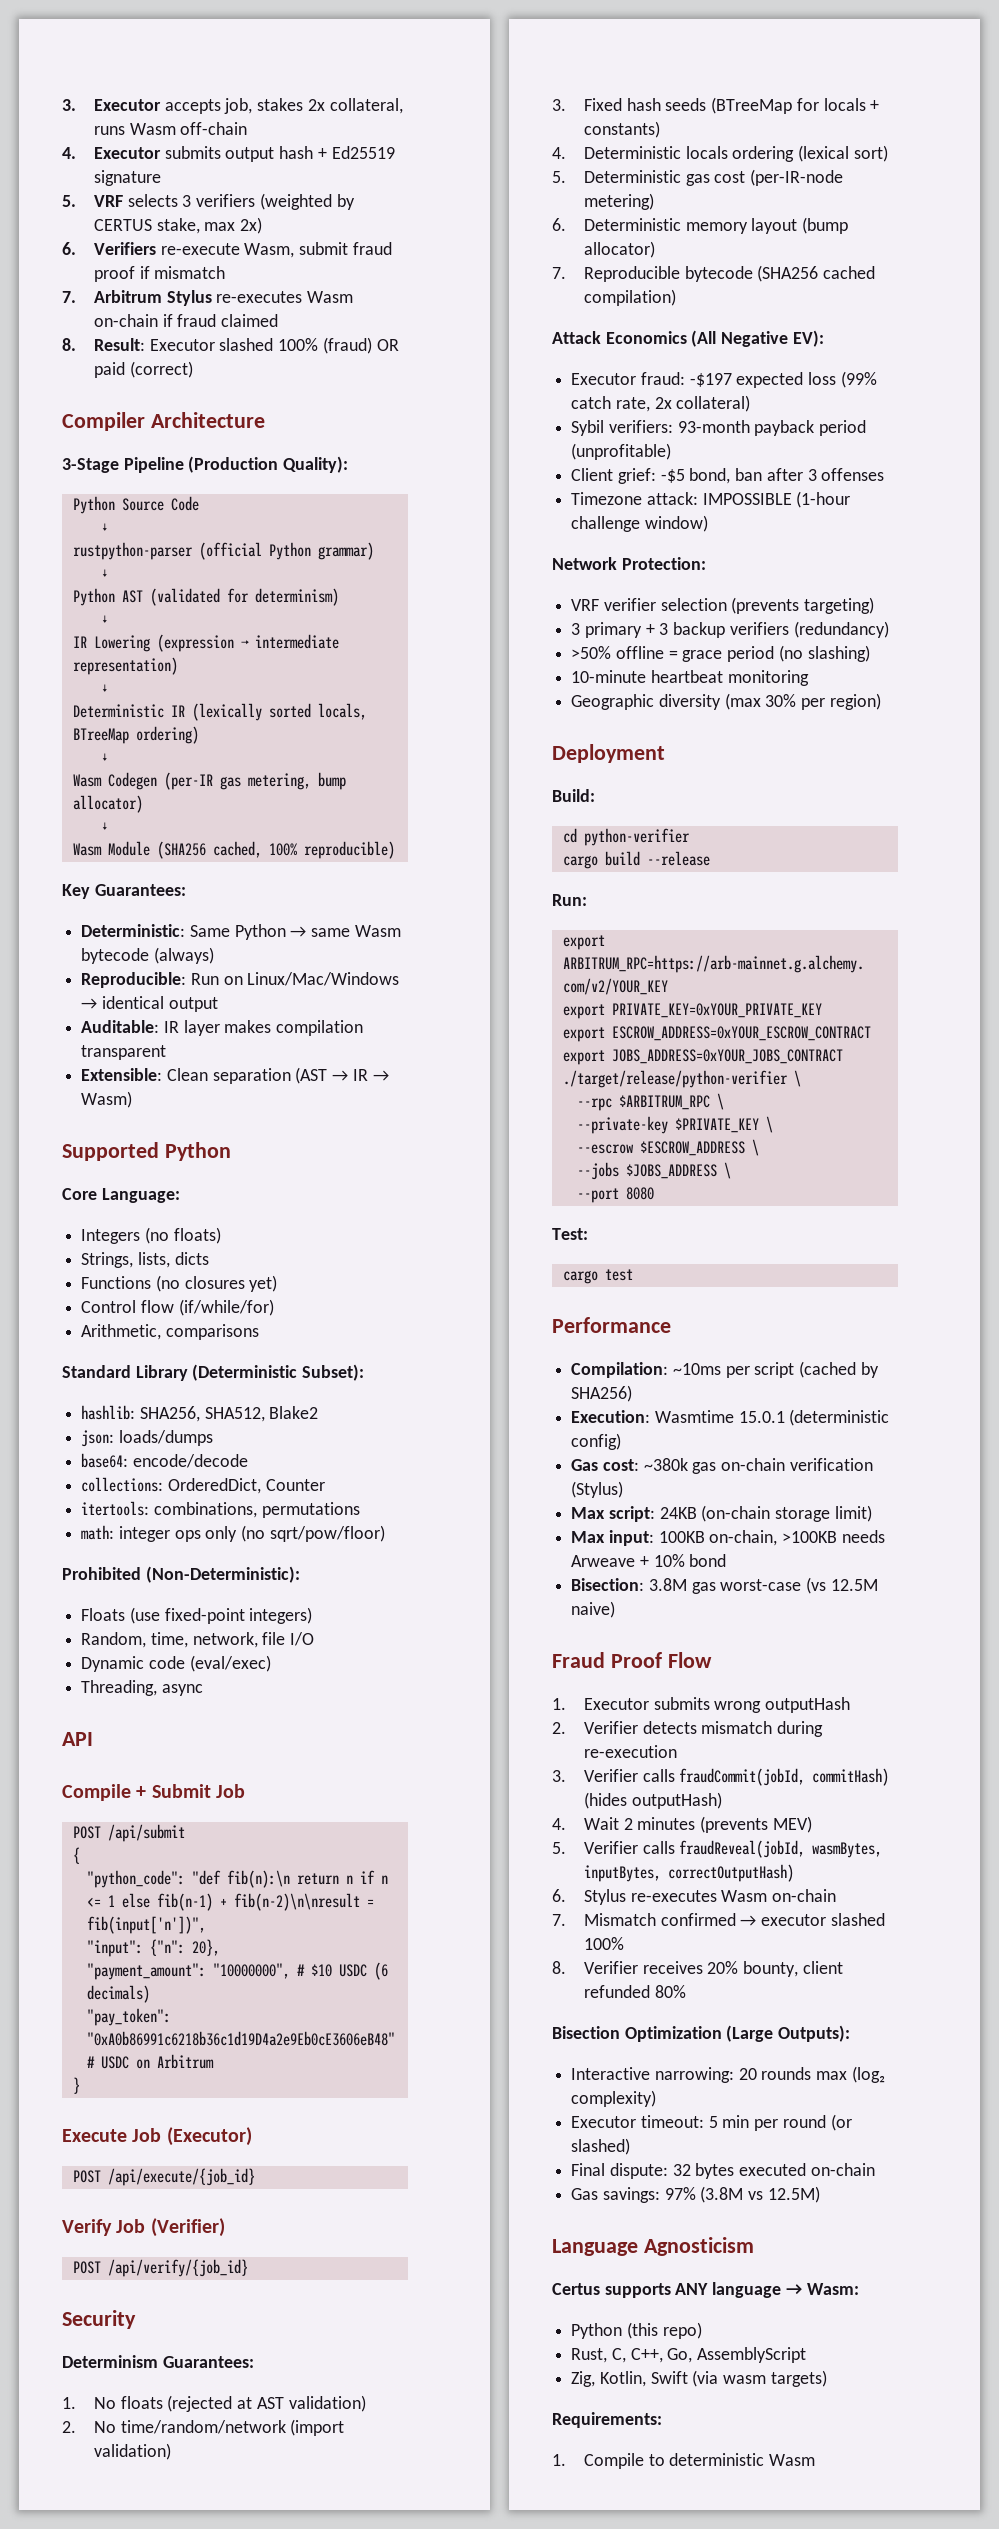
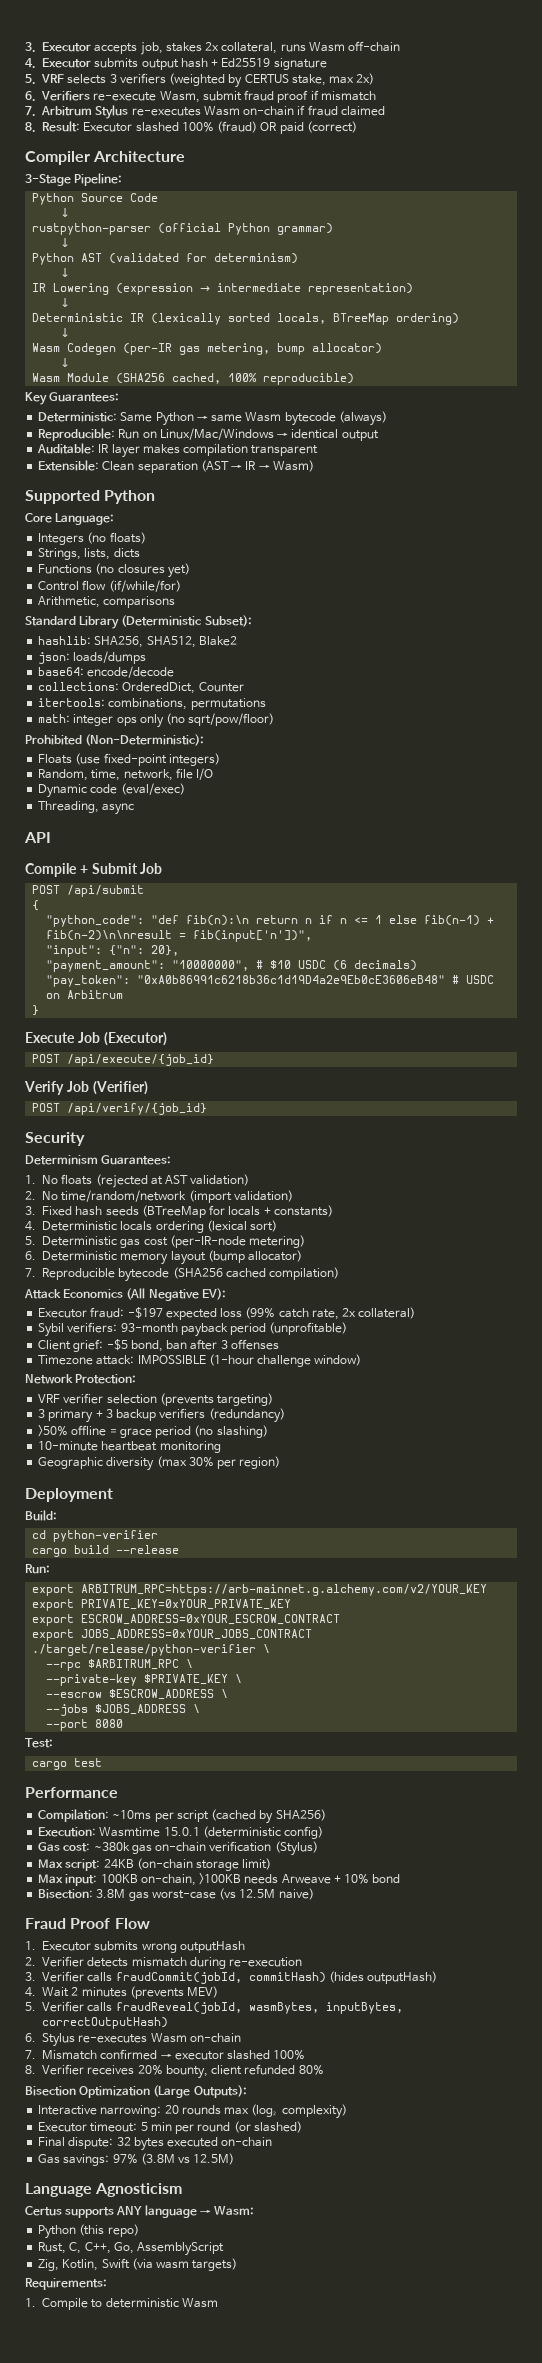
[123,456,349,473] Pipeline (Production Quality): -> [74,173,123,186] Pipeline:

